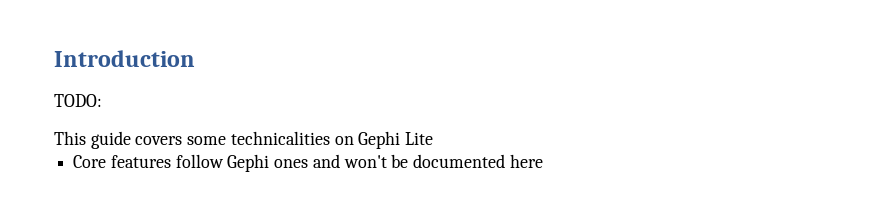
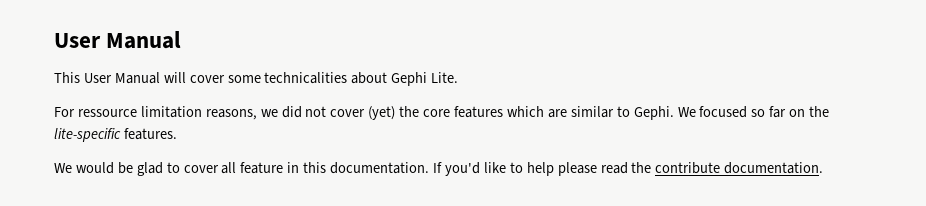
[54,50,195,67] [54,94,102,107] Introduction // TODO: -> [54,31,182,49] User Manual
[90,131,434,149] [73,154,543,172] guide covers some technicalities on Gephi Lite // Core features follow Gephi ones and won't be documented here -> [83,72,459,86] [54,106,830,120] [54,128,177,142] [54,162,824,176] User Manual will cover some technicalities about Gephi Lite. // For ressource limitation reasons, we did not cover (yet) the core features which are similar to Gephi. We focused so far on the lite-specific features. // We would be glad to cover all feature in this documentation. If you'd like to help please read the contribute documentation.

